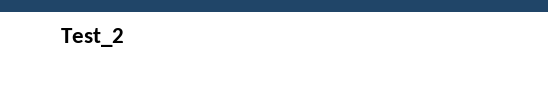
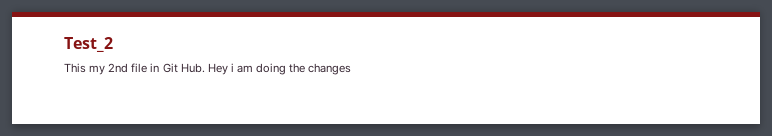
(124, 37) none -> [64,63,352,75] // This my 2nd file in Git Hub. Hey i am doing the changes

